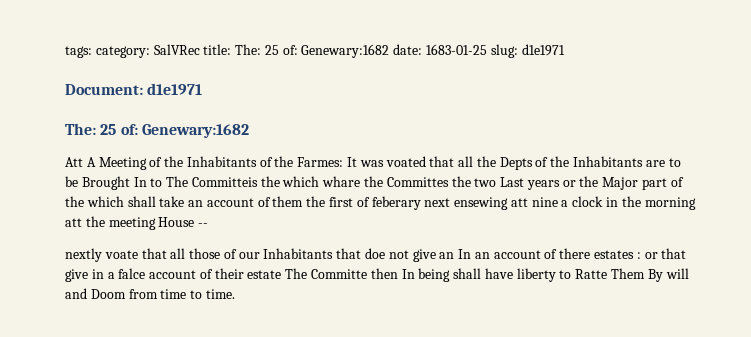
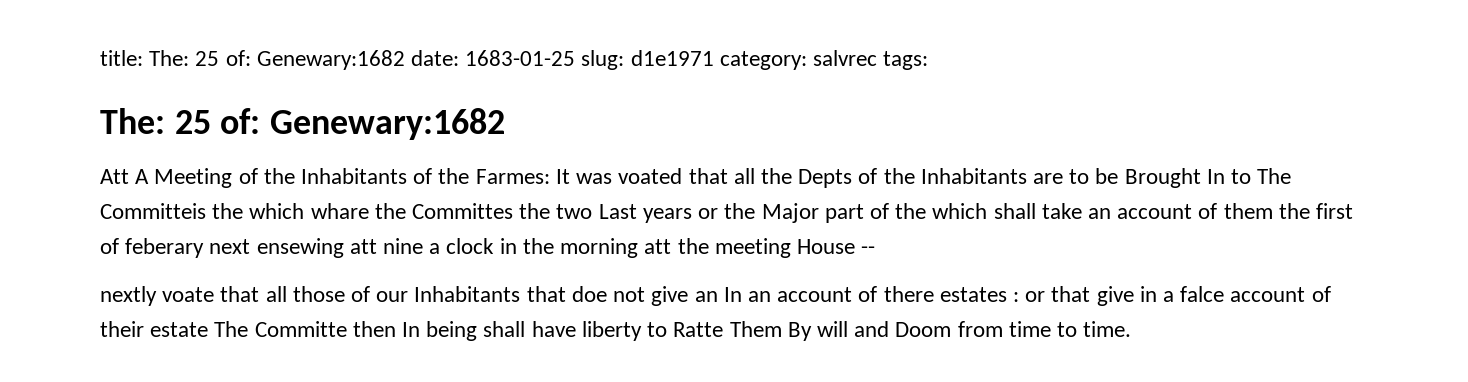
[65,44,200,58] tags: category: SalVRec -> (100, 58) none
[65,83,203,95] // Document: d1e1971 -> [719,50,929,70] category: salvrec tags:

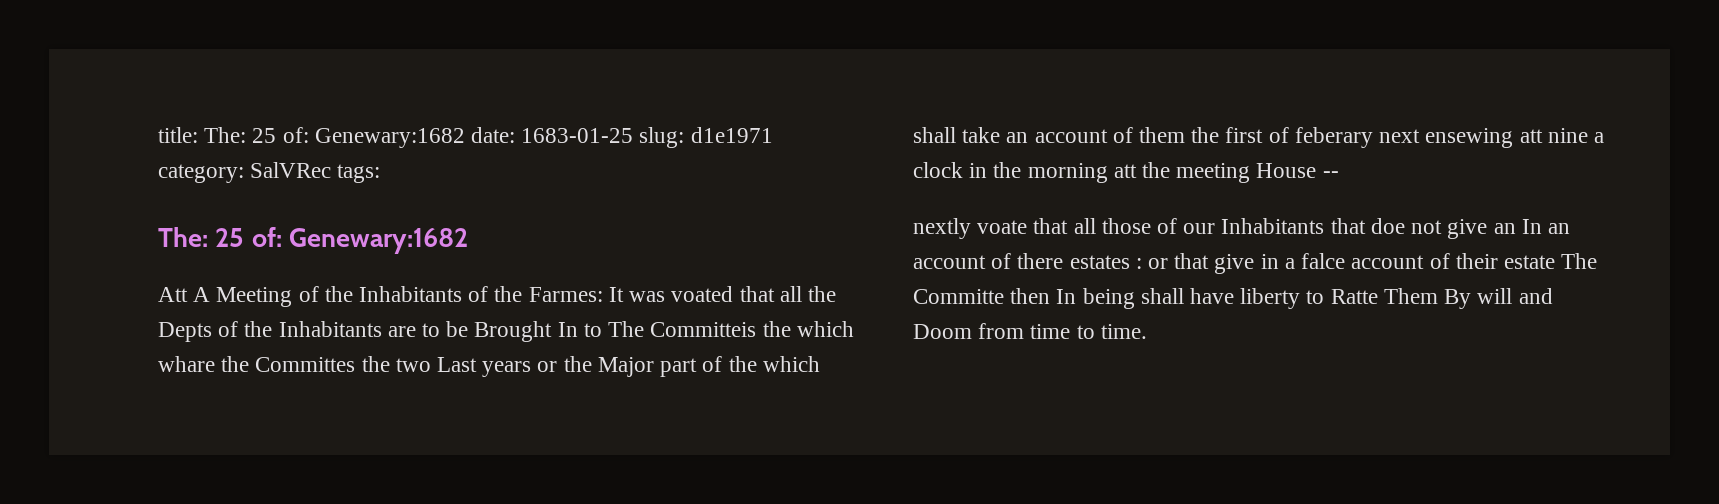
[813,50,878,66] salvrec -> [250,162,332,178] SalVRec

